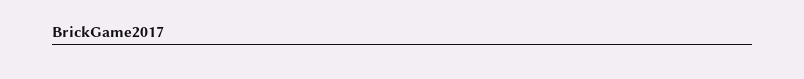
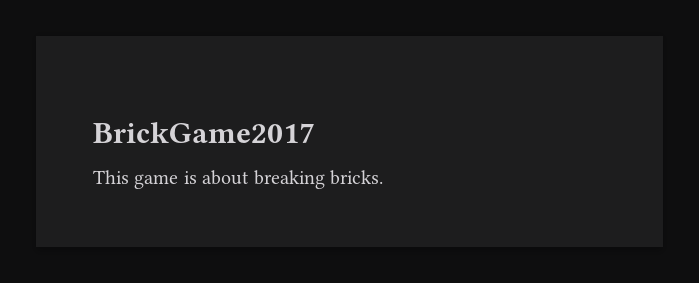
(164, 32) none -> [93,170,383,189] // This game is about breaking bricks.

